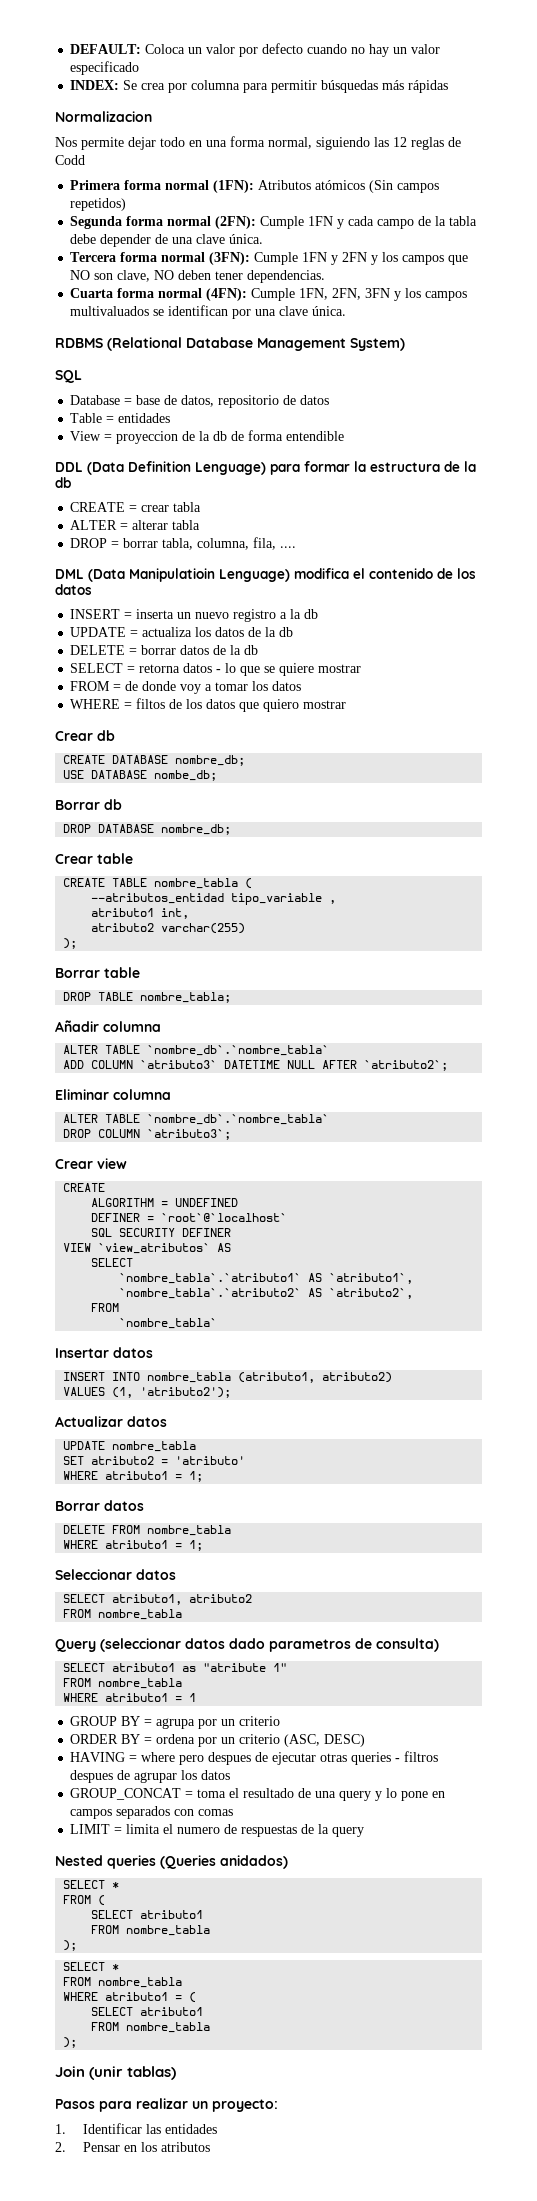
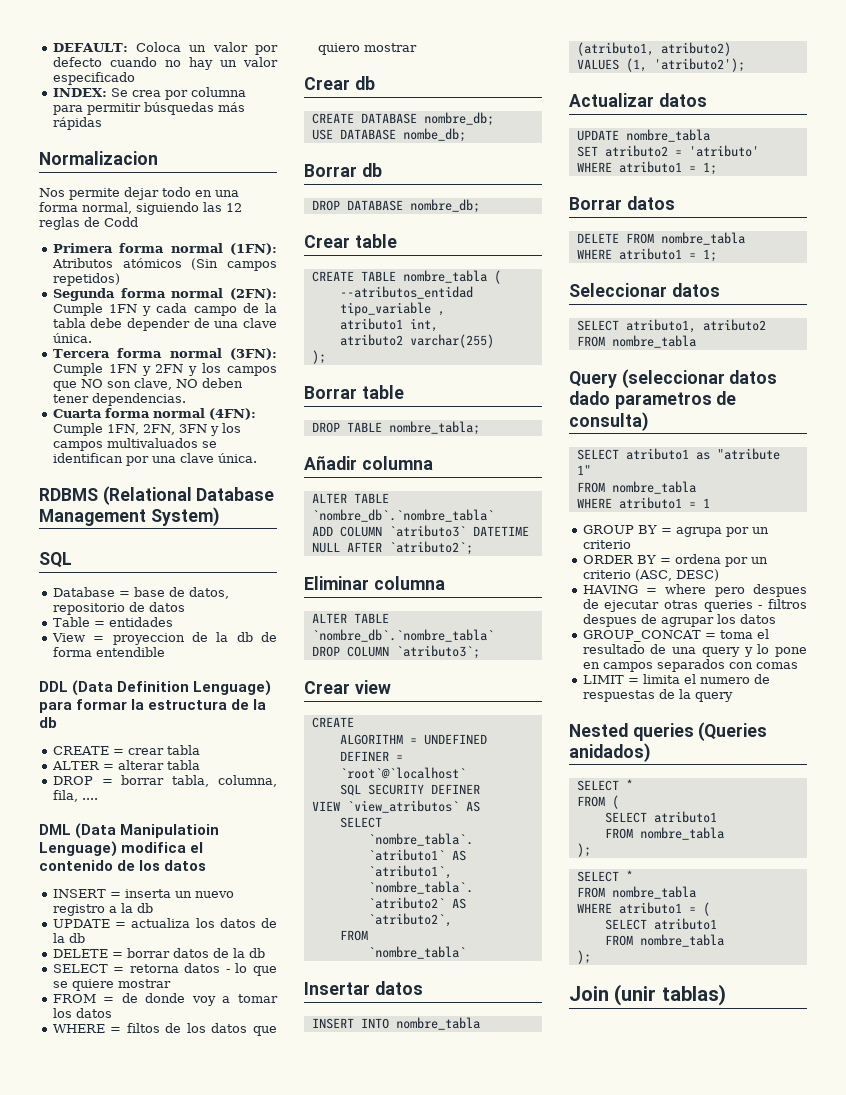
[55,2098,278,2112] [55,2123,217,2134] [55,2142,210,2152] // Pasos para realizar un proyecto: // 1. Identificar las entidades // 2. Pensar en los atributos -> (726, 995) none

